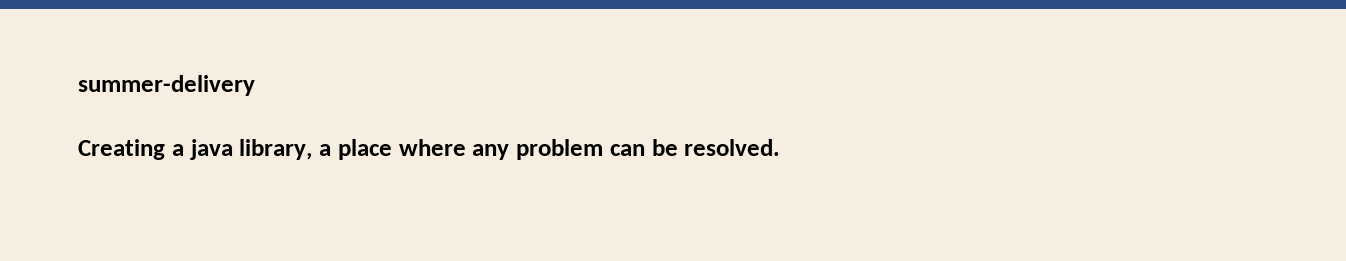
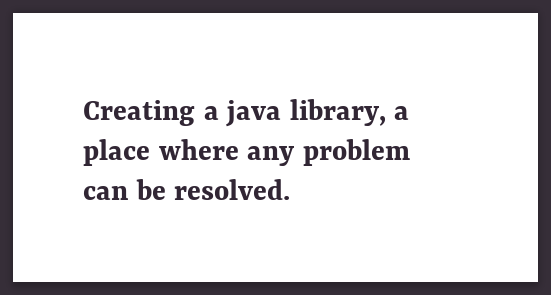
[78,75,255,96] summer-delivery // -> (83, 113) none

